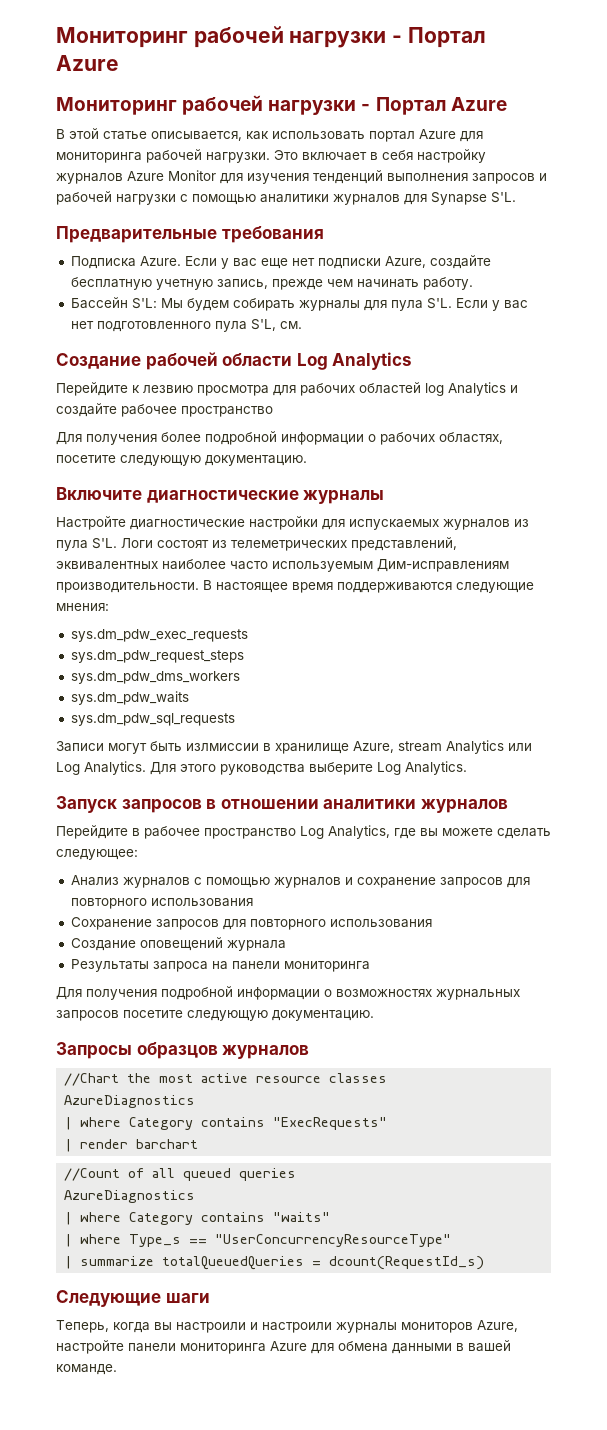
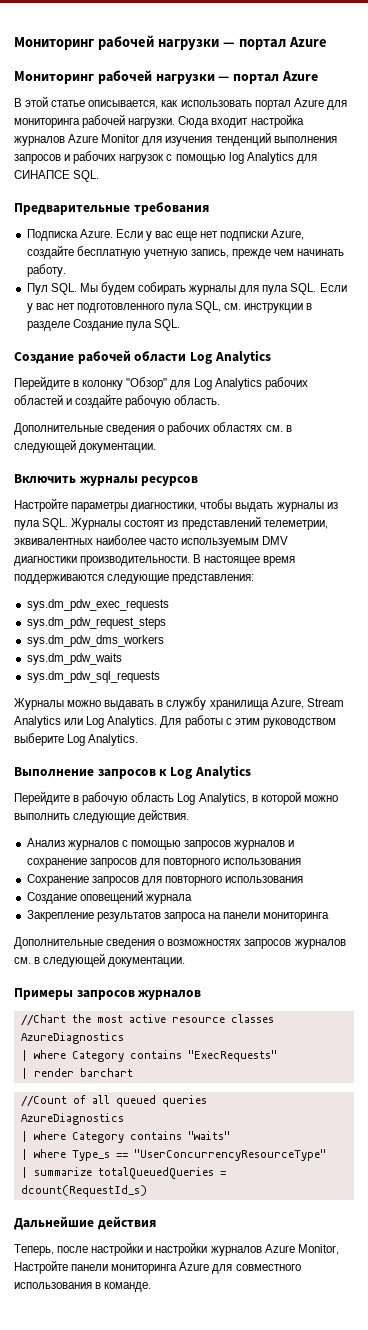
[56,26,486,48] Мониторинг рабочей нагрузки - Портал -> [14,35,286,50] Мониторинг рабочей нагрузки — портал
[361,97,446,115] - Портал -> [218,74,280,84] — портал
[274,149,486,163] Это включает в себя настройку -> [178,114,304,128] Сюда входит настройка
[56,191,516,205] рабочей нагрузки с помощью аналитики журналов для Synapse S'L. -> [73,151,317,164] [14,170,100,182] рабочих нагрузок с помощью log Analytics для СИНАПСЕ SQL.
[70,297,157,309] Бассейн S'L: -> [26,283,77,295] Пул SQL.
[426,298,452,309] S'L. -> [290,283,317,295] SQL.
[250,319,302,331] S'L, см. -> [195,301,313,313] [26,319,180,331] SQL, см. инструкции в разделе Создание пула SQL.
[132,382,518,396] [56,403,273,417] [56,431,503,445] [56,455,307,466] [56,487,385,504] [56,516,529,530] [56,537,457,551] к лезвию просмотра для рабочих областей log Analytics и создайте рабочее пространство // Для получения более подробной информации о рабочих областях, посетите следующую документацию. // Включите диагностические журналы // Настройте диагностические настройки для испускаемых журналов из пула S'L. Логи состоят из телеметрических представлений, -> [73,377,308,390] [14,394,221,408] [14,422,292,435] [14,439,157,453] [14,474,199,486] [14,498,338,512] [14,516,328,530] в колонку "Обзор" для Log Analytics рабочих областей и создайте рабочую область. // Дополнительные сведения о рабочих областях см. в следующей документации. // Включить журналы ресурсов // Настройте параметры диагностики, чтобы выдать журналы из пула SQL. Журналы состоят из представлений телеметрии,
[377,559,509,572] Дим-исправлениям -> [262,536,289,545] [14,556,77,566] DMV диагностики
[56,603,109,611] мнения: -> [172,574,255,584] представления:
[56,741,442,754] Записи могут быть излмиссии в хранилище Azure, stream -> [14,697,344,710] Журналы можно выдавать в службу хранилища Azure, Stream
[180,764,305,775] этого руководства -> [184,715,336,728] работы с этим руководством
[56,796,508,813] [56,825,551,839] [56,849,138,860] Запуск запросов в отношении аналитики журналов // Перейдите в рабочее пространство Log Analytics, где вы можете сделать следующее: -> [14,765,251,779] [14,791,338,805] [14,809,190,823] Выполнение запросов к Log Analytics // Перейдите в рабочую область Log Analytics, в которой можно выполнить следующие действия.
(270, 882) none -> [184,840,232,850] запросов
[70,959,149,972] Результаты -> [26,910,161,922] Закрепление результатов
[56,986,520,1000] [56,1010,374,1021] [56,1042,218,1059] Для получения подробной информации о возможностях журнальных запросов посетите следующую документацию. // Запросы образцов -> [14,937,346,949] [14,953,186,967] [14,988,135,1000] Дополнительные сведения о возможностях запросов журналов см. в следующей документации. // Примеры запросов
[56,1290,210,1307] Следующие шаги -> [14,1216,156,1230] Дальнейшие действия
[113,1320,518,1333] [56,1340,511,1354] когда вы настроили и настроили журналы мониторов Azure, настройте панели мониторинга Azure для обмена данными в вашей -> [57,1242,339,1256] [14,1260,301,1274] [14,1282,102,1289] после настройки и настройки журналов Azure Monitor, Настройте панели мониторинга Azure для совместного использования в

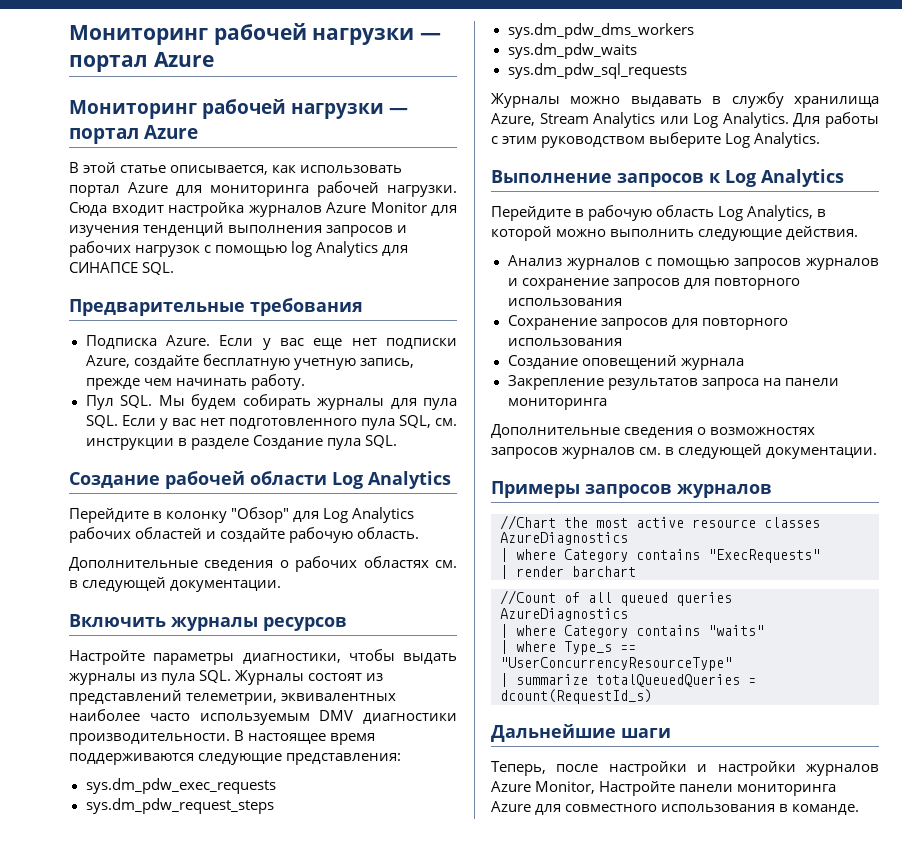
[97,1216,156,1230] действия -> [621,728,671,738] шаги

